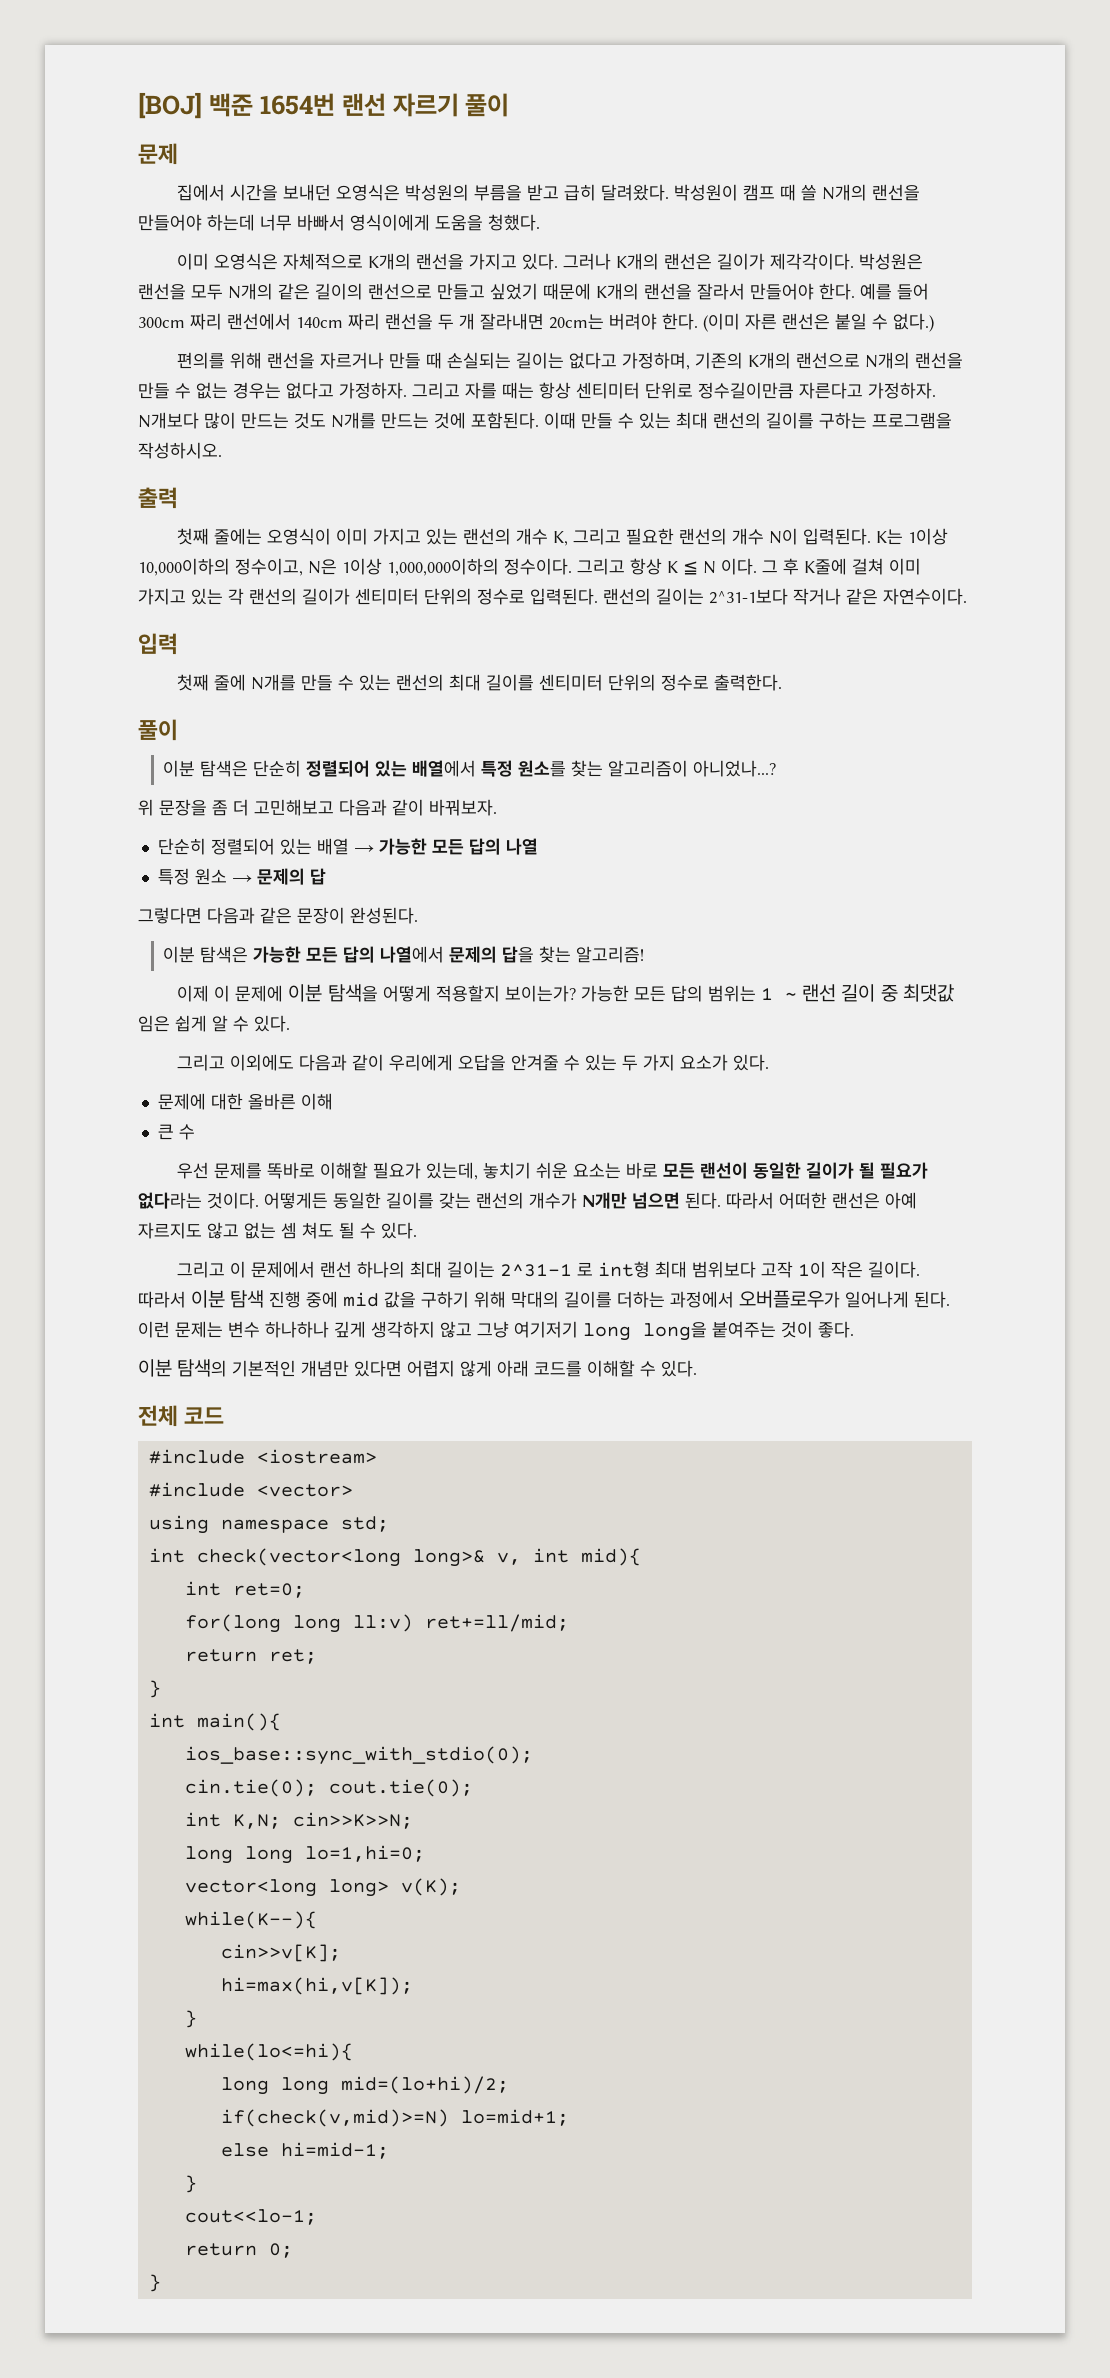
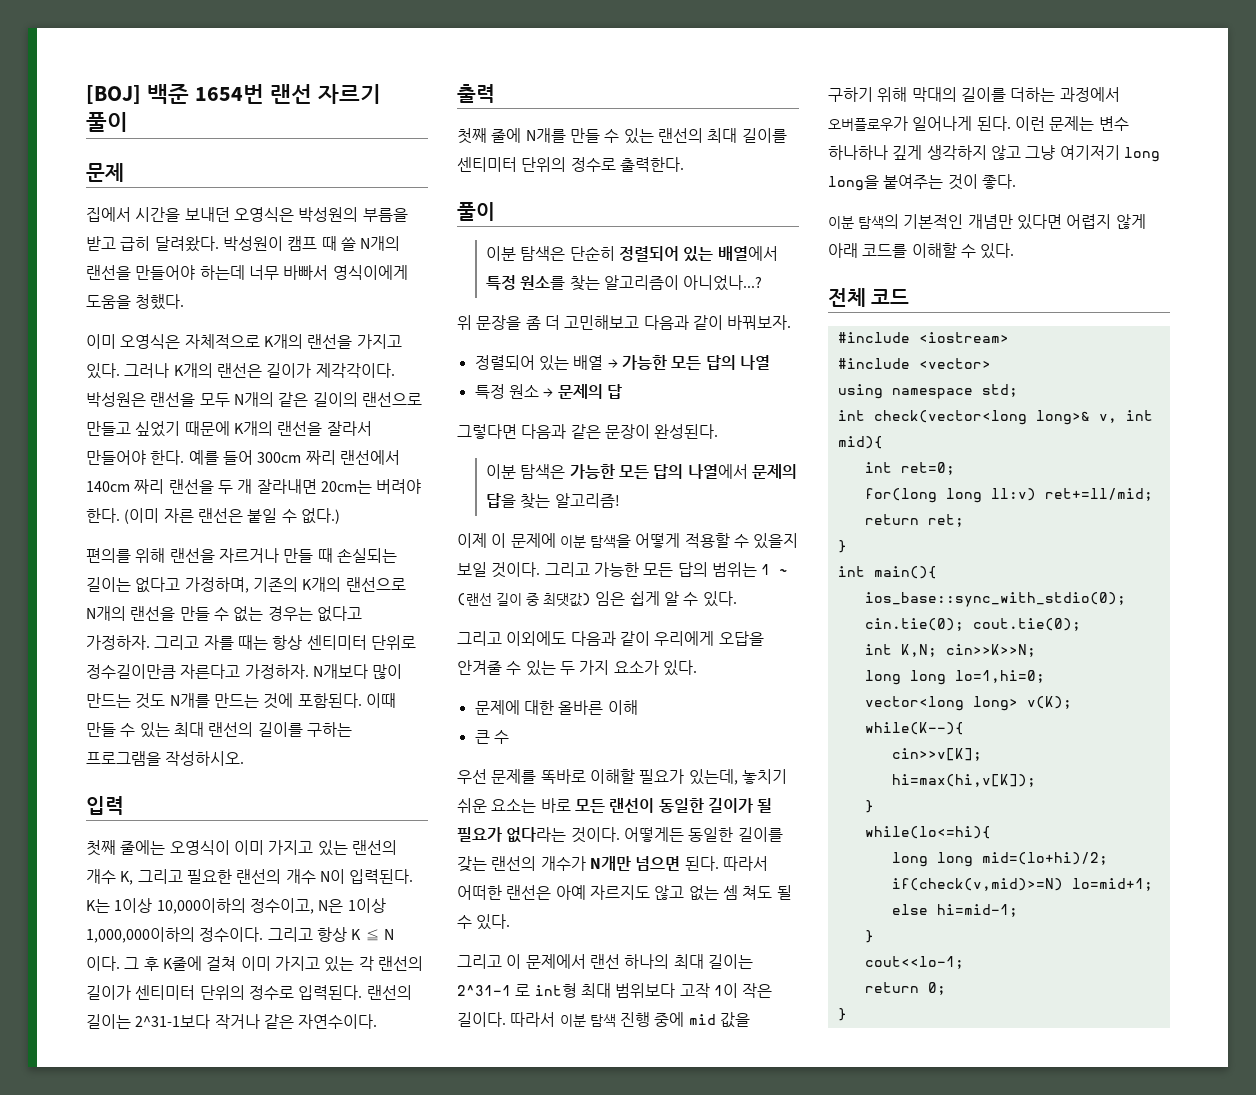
[138,487,178,509] 출력 -> [86,796,124,815] 입력
[138,633,178,655] 입력 -> [457,84,495,103] 출력
[157,838,206,855] 단순히 -> (792, 322) none
[435,985,576,1002] 적용할지 보이는가? -> [684,533,799,549] [457,562,590,578] 적용할 수 있을지 보일 것이다. 그리고
[801,984,836,1002] 랜선 -> [457,593,492,606] (랜선
[903,984,955,1002] 최댓값 -> [543,593,591,607] 최댓값)

